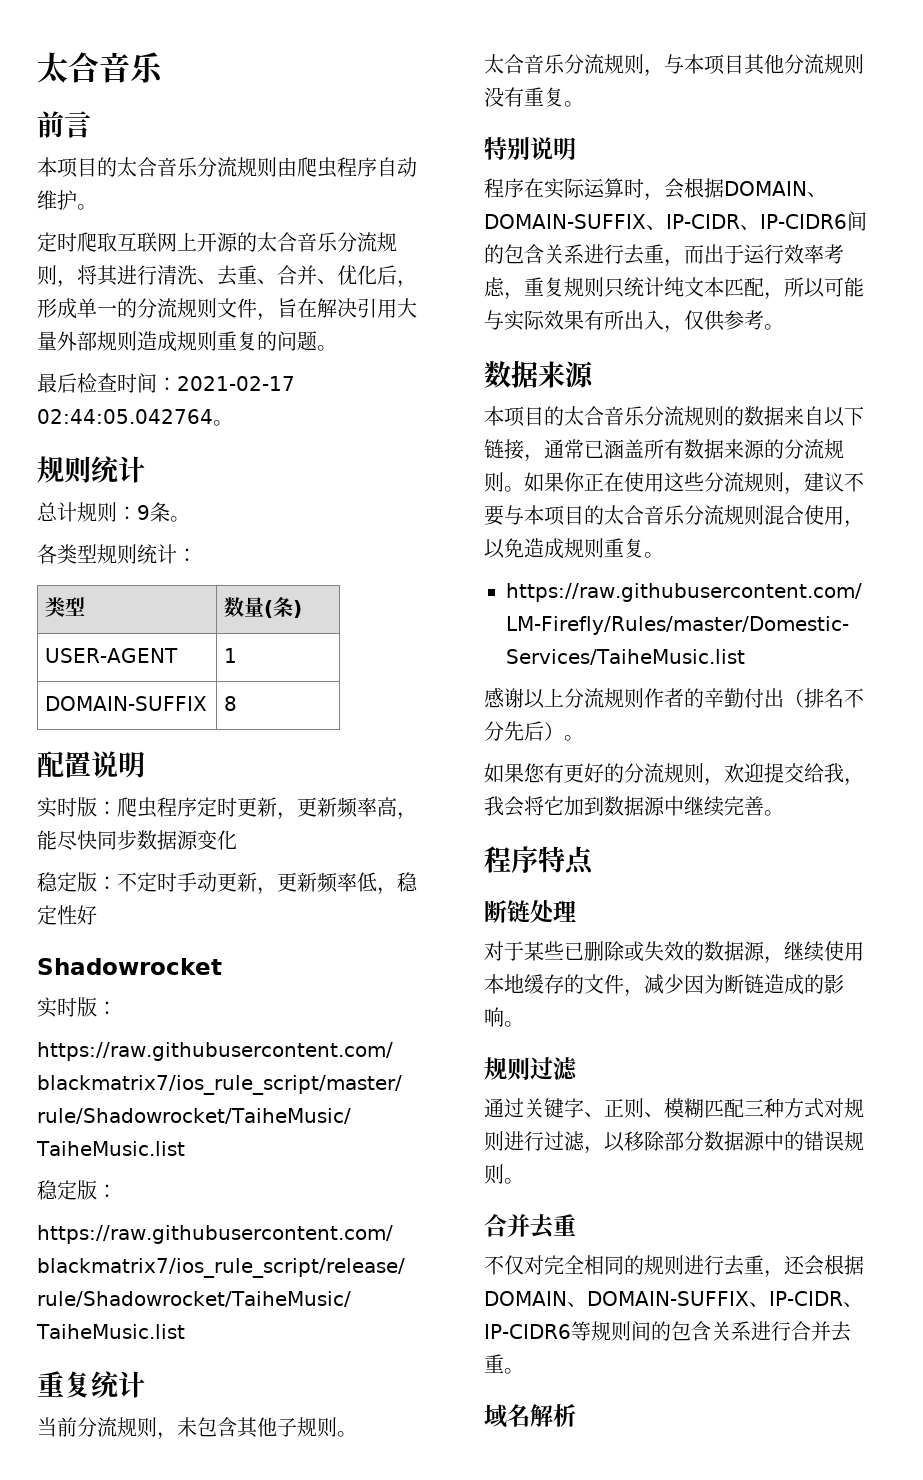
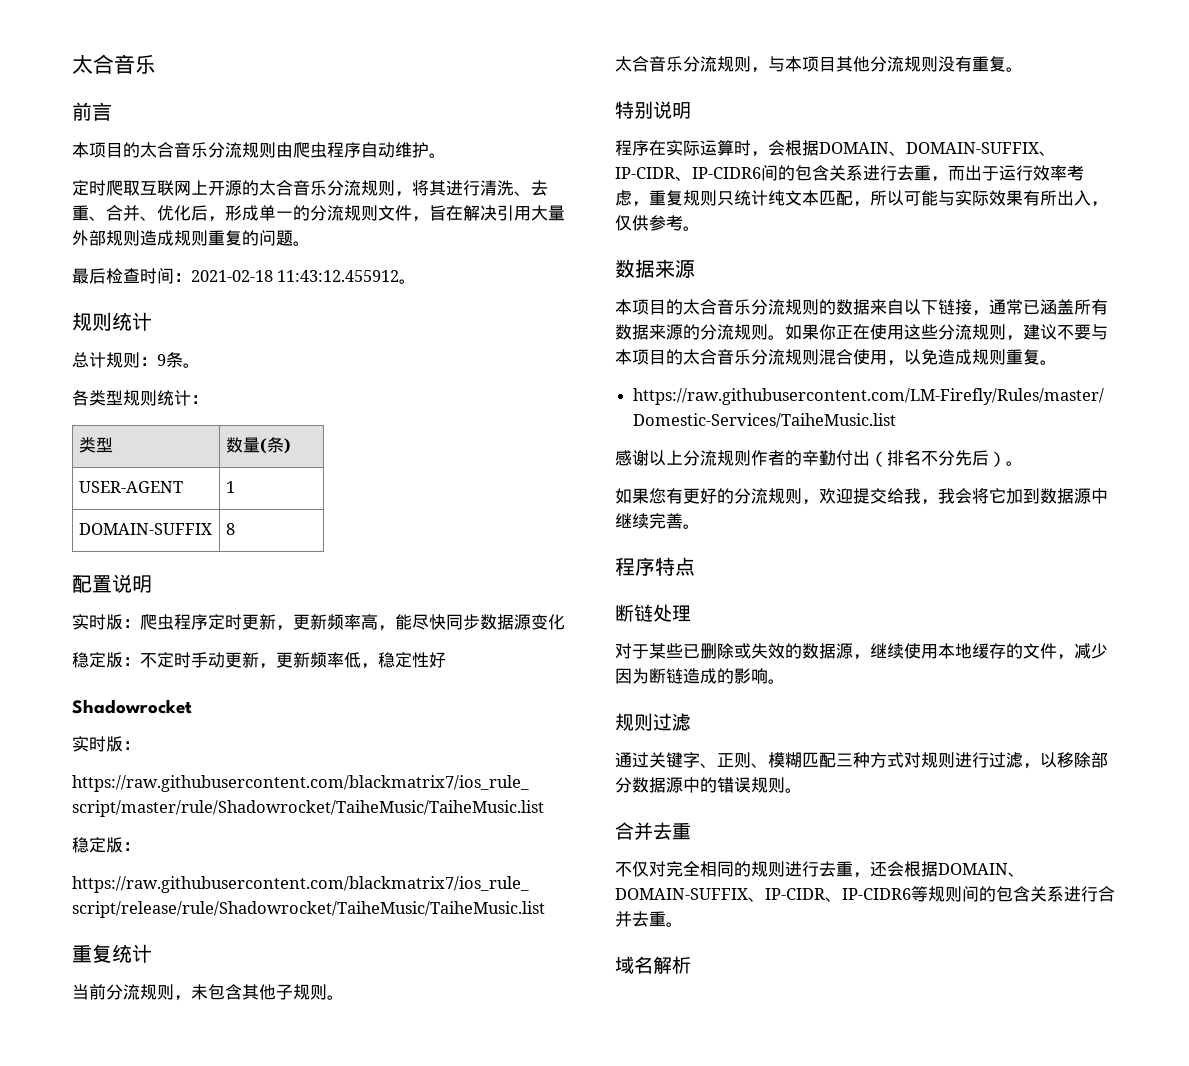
[177,376,295,391] [37,409,213,424] 2021-02-17 02:44:05.042764 -> [191,270,400,282] 2021-02-18 11:43:12.455912

